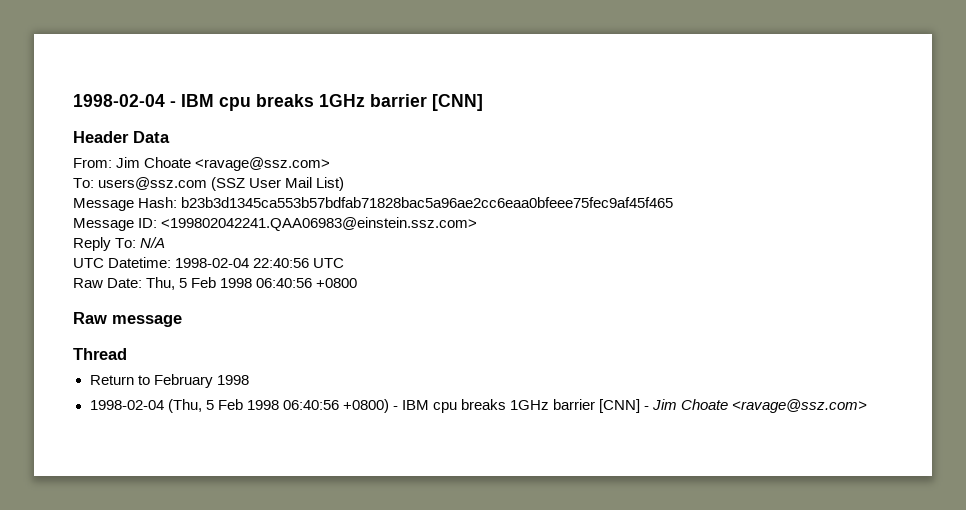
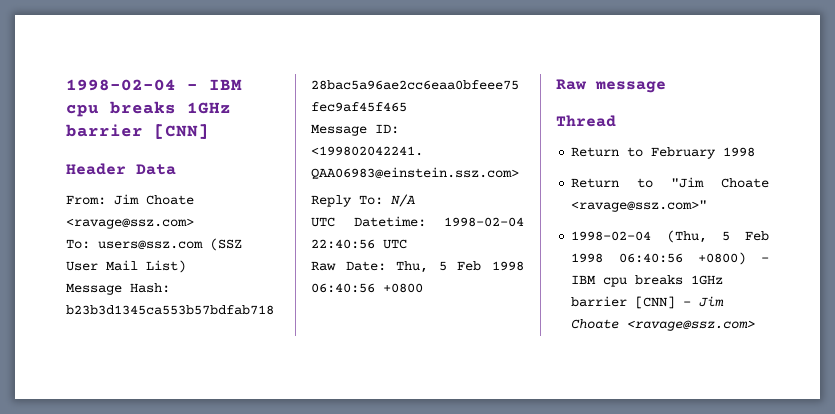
(249, 380) none -> [571,177,769,188] [571,200,708,212] // Return to "Jim Choate <ravage@ssz.com>"

